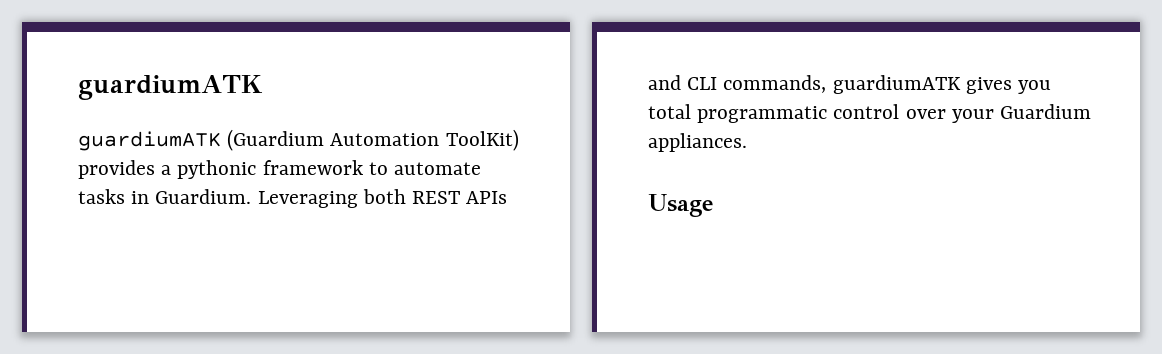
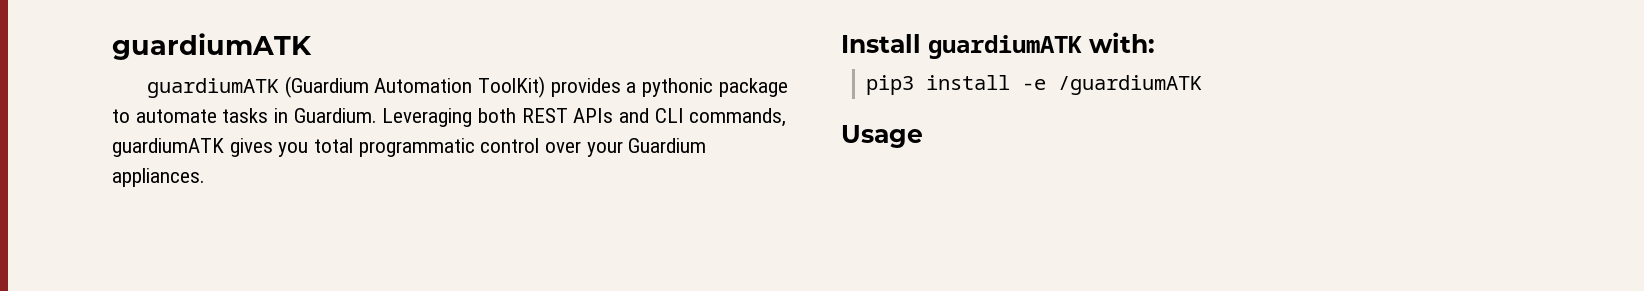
[262,160,363,175] framework -> [718,78,788,97] package
(747, 142) none -> [841,32,1155,59] [866,75,1203,95] // Install guardiumATK with: // pip3 install -e /guardiumATK

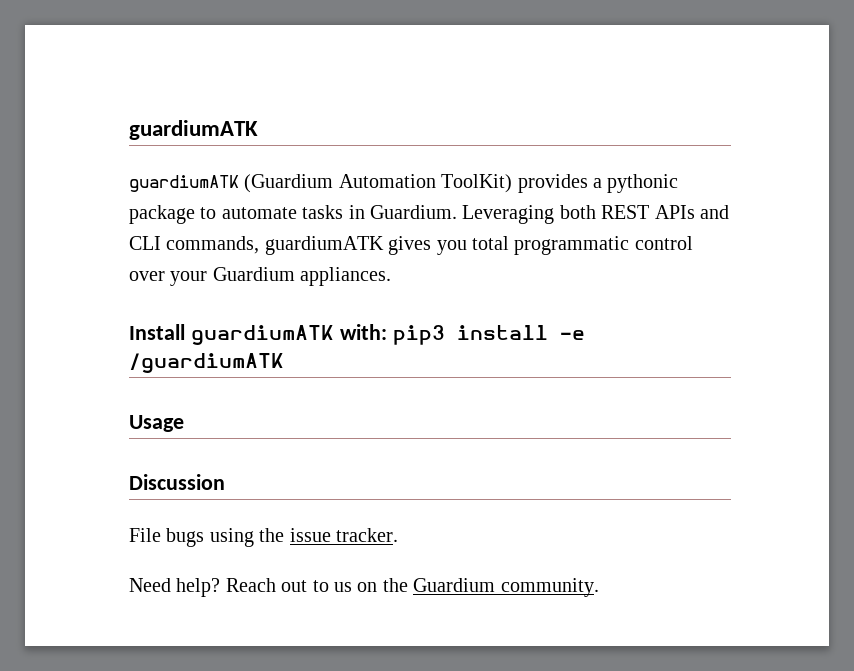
(1155, 42) // -> (387, 332) none
(923, 136) none -> [129,474,225,490] [129,528,398,547] [129,578,599,597] // Discussion // File bugs using the issue tracker. // Need help? Reach out to us on the Guardium community.

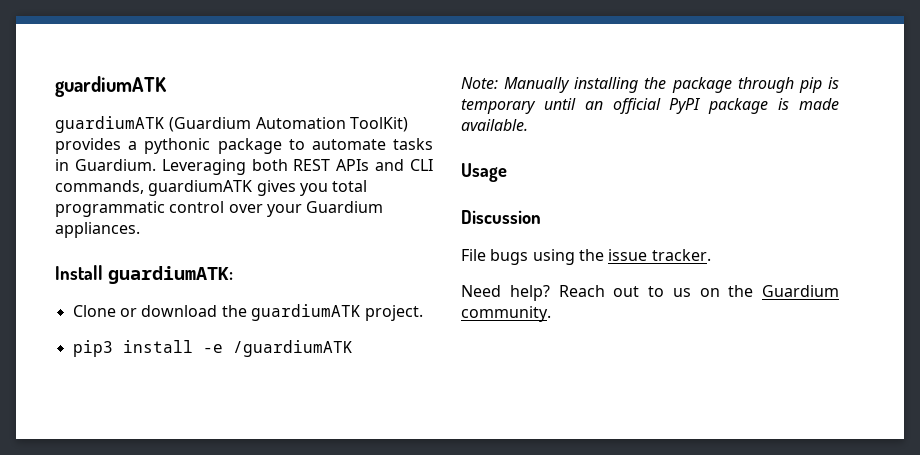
[190,324,585,345] [129,353,284,373] guardiumATK with: pip3 install -e /guardiumATK -> [107,266,233,284] [72,304,424,321] [72,340,353,357] [461,77,839,93] [461,98,839,114] [461,119,528,131] guardiumATK: // Clone or download the guardiumATK project. // pip3 install -e /guardiumATK // Note: Manually installing the package through pip is temporary until an official PyPI package is made available.

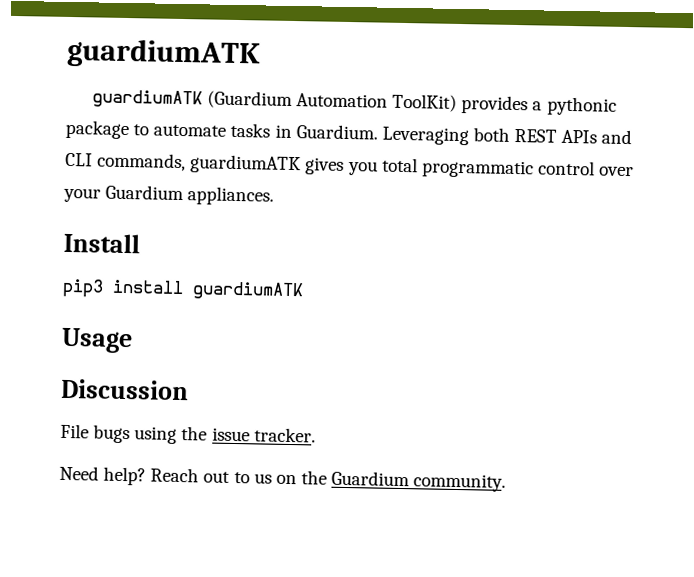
[107,266,233,284] [72,304,424,321] [72,340,353,357] [461,77,839,93] [461,98,839,114] [461,119,528,131] guardiumATK: // Clone or download the guardiumATK project. // pip3 install -e /guardiumATK // Note: Manually installing the package through pip is temporary until an official PyPI package is made available. -> [62,278,304,301] // pip3 install guardiumATK

